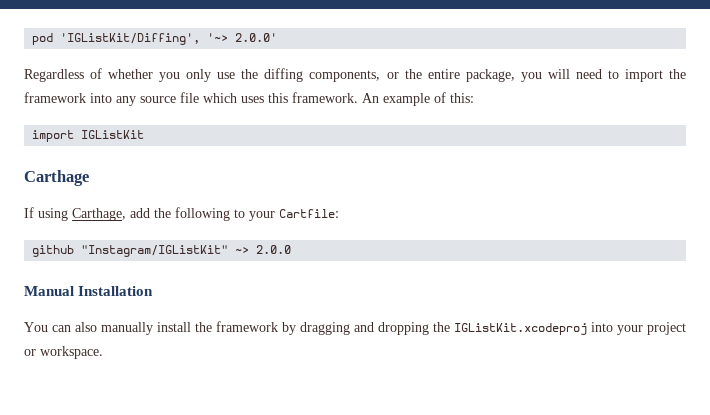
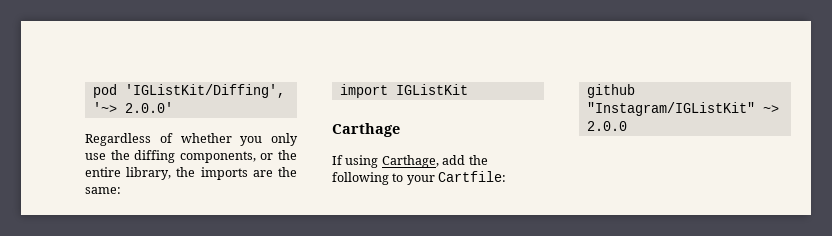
[465,69,686,82] [24,92,474,106] package, you will need to import the framework into any source file which uses this framework. An example of this: -> [126,167,297,180] [85,187,121,194] library, the imports are the same:
[24,286,154,296] [24,321,686,335] [24,346,103,359] // Manual Installation // You can also manually install the framework by dragging and dropping the IGListKit.xcodeproj into your project or workspace. -> (627, 126) none

